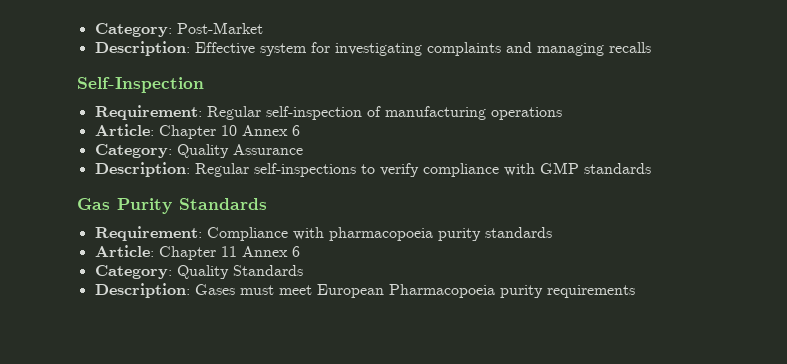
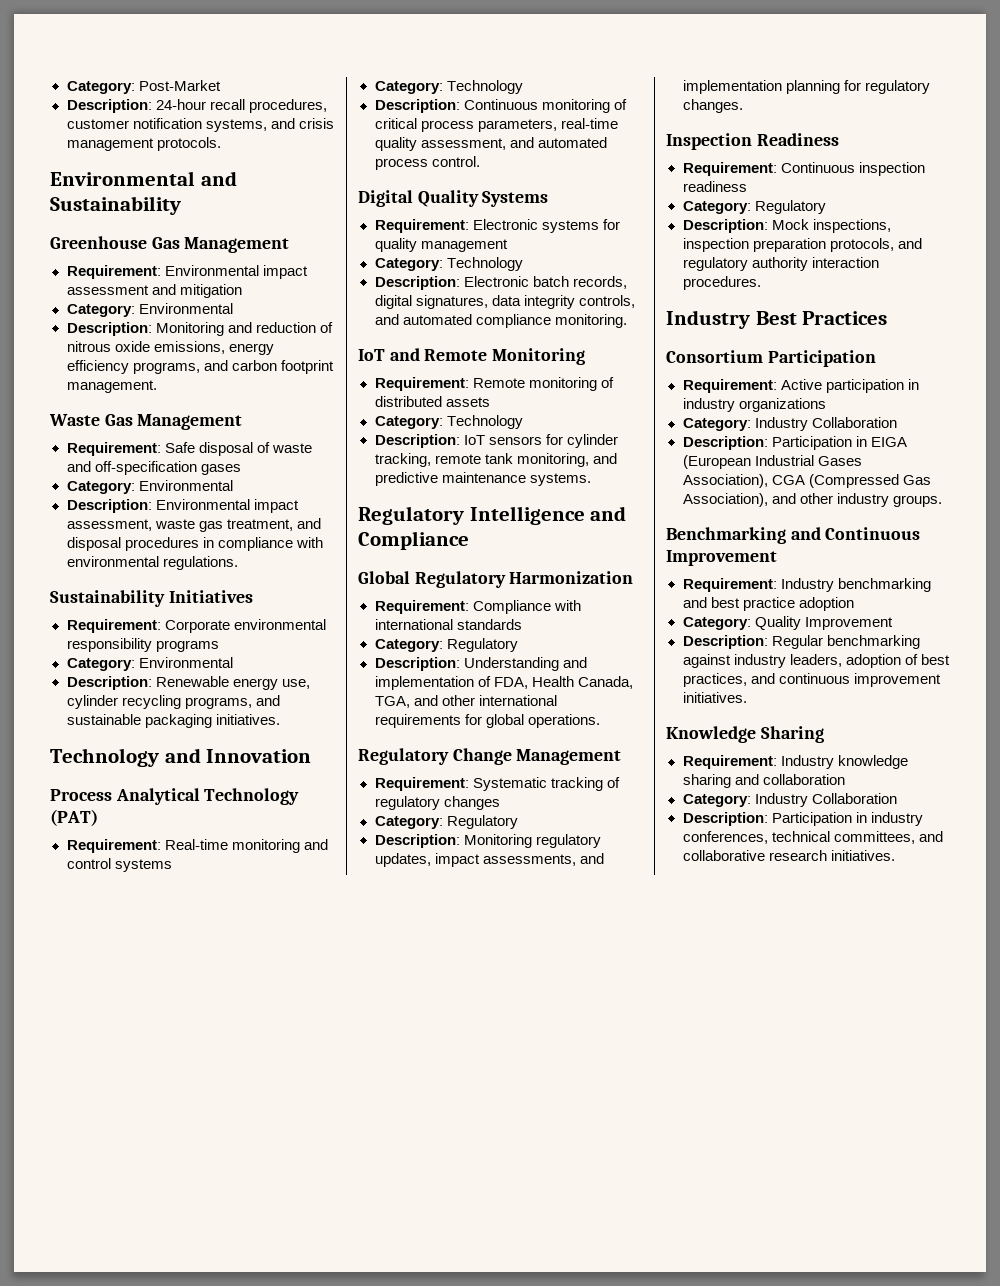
[194,42,651,56] [77,77,204,93] [94,105,562,120] [94,124,300,139] [94,144,303,158] [94,162,651,177] [77,198,267,214] Effective system for investigating complaints and managing recalls // Self-Inspection // Requirement: Regular self-inspection of manufacturing operations // Article: Chapter 10 Annex 6 // Category: Quality Assurance // Description: Regular self-inspections to verify compliance with GMP standards // Gas Purity Standards -> [155,99,327,113] [66,118,334,132] [66,137,221,151] [50,171,237,186] [50,196,181,215] [50,236,290,253] [66,265,308,279] [66,284,242,298] [66,303,233,317] [66,322,333,336] [66,341,274,355] [66,360,334,374] [66,380,157,393] [49,414,243,430] [66,442,312,456] [66,461,241,475] [66,480,233,494] [66,499,299,513] [66,518,321,532] [66,537,323,551] [66,556,238,570] [50,590,253,607] [66,619,326,633] [66,638,219,652] [66,657,233,671] [66,676,310,690] [66,695,280,709] [66,714,280,728] [50,748,312,767] [50,788,300,805] [50,809,98,826] [66,839,328,853] [66,858,172,872] [374,80,523,94] [374,99,627,113] [374,118,618,132] [374,137,607,151] [374,156,480,170] [358,190,549,207] [374,219,620,233] [374,238,508,252] [374,257,523,271] [374,276,627,290] [374,295,635,309] [374,314,627,328] [358,348,586,365] [374,377,614,391] [374,396,490,407] [374,415,523,429] [374,434,618,448] [374,453,617,467] [374,472,591,486] [358,506,627,525] [358,531,469,550] [358,571,634,588] 24-hour recall procedures, customer notification systems, and crisis management protocols. // Environmental and Sustainability // Greenhouse Gas Management // Requirement: Environmental impact assessment and mitigation // Category: Environmental // Description: Monitoring and reduction of nitrous oxide emissions, energy efficiency programs, and carbon footprint management. // Waste Gas Management // Requirement: Safe disposal of waste and off-specification gases // Category: Environmental // Description: Environmental impact assessment, waste gas treatment, and disposal procedures in compliance with environmental regulations. // Sustainability Initiatives // Requirement: Corporate environmental responsibility programs // Category: Environmental // Description: Renewable energy use, cylinder recycling programs, and sustainable packaging initiatives. // Technology and Innovation // Process Analytical Technology (PAT) // Requirement: Real-time monitoring and control systems // Category: Technology // Description: Continuous monitoring of critical process parameters, real-time quality assessment, and automated process control. // Digital Quality Systems // Requirement: Electronic systems for quality management // Category: Technology // Description: Electronic batch records, digital signatures, data integrity controls, and automated compliance monitoring. // IoT and Remote Monitoring // Requirement: Remote monitoring of distributed assets // Category: Technology // Description: IoT sensors for cylinder tracking, remote tank monitoring, and predictive maintenance systems. // Regulatory Intelligence and Compliance // Global Regulatory Harmonization
[328,227,552,241] [94,245,300,260] [94,265,303,279] [94,283,635,298] pharmacopoeia purity standards // Article: Chapter 11 Annex 6 // Category: Quality Standards // Description: Gases must meet European Pharmacopoeia purity requirements -> [374,619,522,630] [374,638,518,652] [374,657,587,671] [374,676,633,690] [374,695,557,708] [374,714,600,728] [358,748,622,765] [374,777,620,791] [374,796,500,810] [374,815,518,829] [374,834,601,848] [374,853,604,867] [682,80,930,94] [682,99,743,113] [666,133,839,150] [682,162,925,176] [682,181,747,192] [682,200,826,214] [682,219,891,233] [682,238,922,252] [682,257,879,271] [682,276,761,290] [666,310,888,329] [666,350,876,367] [682,379,919,393] [682,398,826,412] [682,417,897,431] [682,436,907,450] [682,455,862,469] [682,474,931,488] [682,493,942,507] [666,527,921,544] [666,550,777,566] [682,578,931,592] [682,597,854,611] [682,616,893,630] [682,635,920,649] [682,654,950,668] [682,673,941,687] [682,692,747,703] [666,726,824,743] [682,755,908,769] [682,774,845,788] [682,793,897,807] [682,812,923,826] [682,831,943,844] [682,850,895,861] international standards // Category: Regulatory // Description: Understanding and implementation of FDA, Health Canada, TGA, and other international requirements for global operations. // Regulatory Change Management // Requirement: Systematic tracking of regulatory changes // Category: Regulatory // Description: Monitoring regulatory updates, impact assessments, and implementation planning for regulatory changes. // Inspection Readiness // Requirement: Continuous inspection readiness // Category: Regulatory // Description: Mock inspections, inspection preparation protocols, and regulatory authority interaction procedures. // Industry Best Practices // Consortium Participation // Requirement: Active participation in industry organizations // Category: Industry Collaboration // Description: Participation in EIGA (European Industrial Gases Association), CGA (Compressed Gas Association), and other industry groups. // Benchmarking and Continuous Improvement // Requirement: Industry benchmarking and best practice adoption // Category: Quality Improvement // Description: Regular benchmarking against industry leaders, adoption of best practices, and continuous improvement initiatives. // Knowledge Sharing // Requirement: Industry knowledge sharing and collaboration // Category: Industry Collaboration // Description: Participation in industry conferences, technical committees, and collaborative research initiatives.

